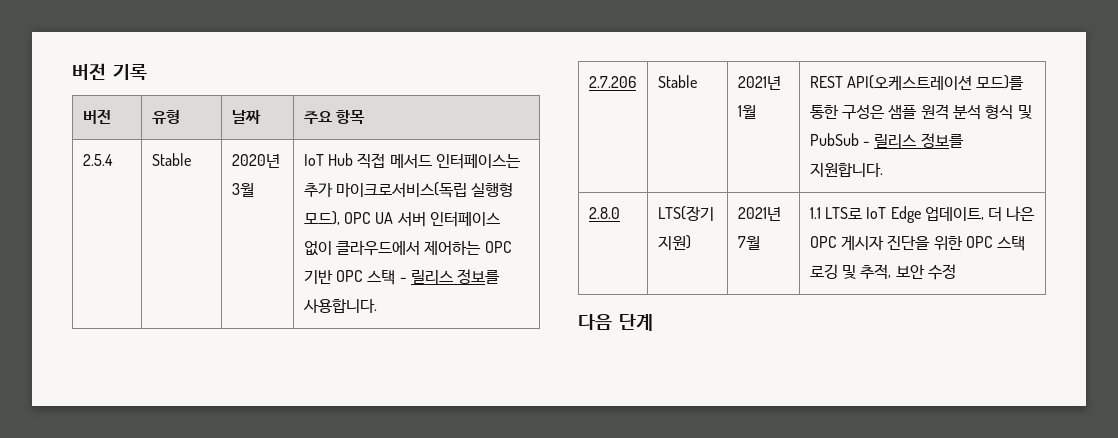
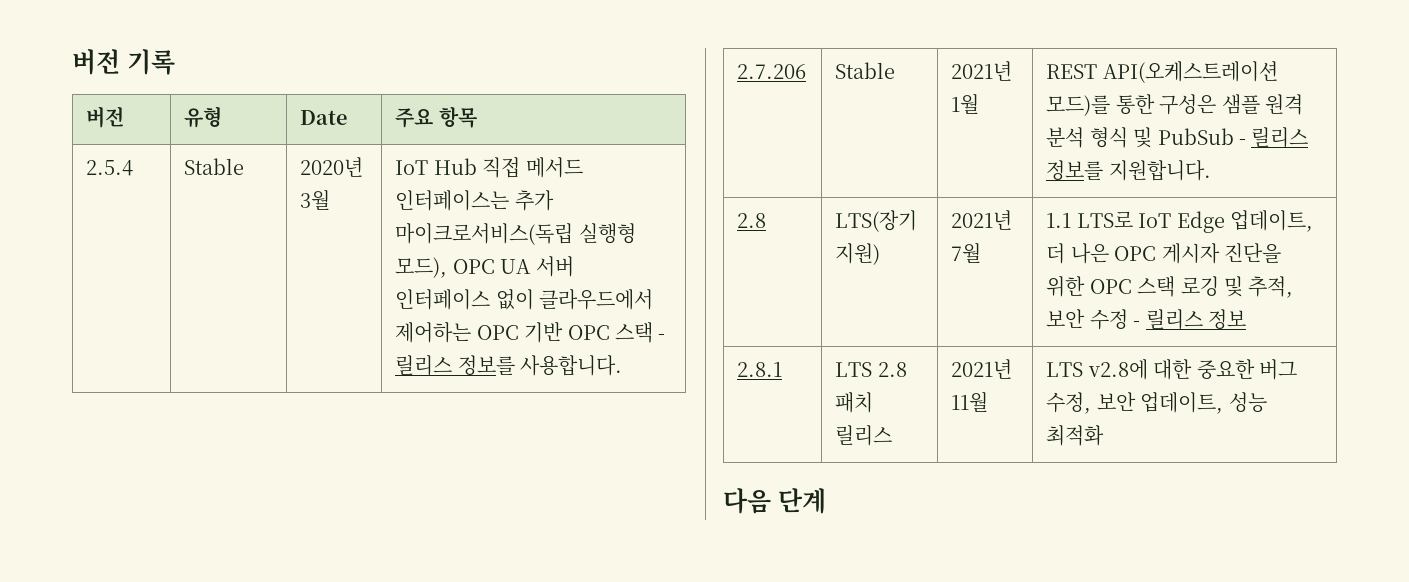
[231,110,261,124] 날짜 -> [300,110,348,125] Date
[588,207,620,219] 2.8.0 -> [737,213,767,228] 2.8
(956, 272) none -> [1133,309,1247,330] [737,362,783,377] [835,362,907,377] [835,392,874,413] [835,425,893,446] [951,359,1013,379] [951,391,989,412] [1046,359,1298,380] [1046,392,1267,414] [1046,425,1105,446] - 릴리스 정보 // 2.8.1 | LTS 2.8 패치 릴리스 | 2021년 11월 | LTS v2.8에 대한 중요한 버그 수정, 보안 업데이트, 성능 최적화

